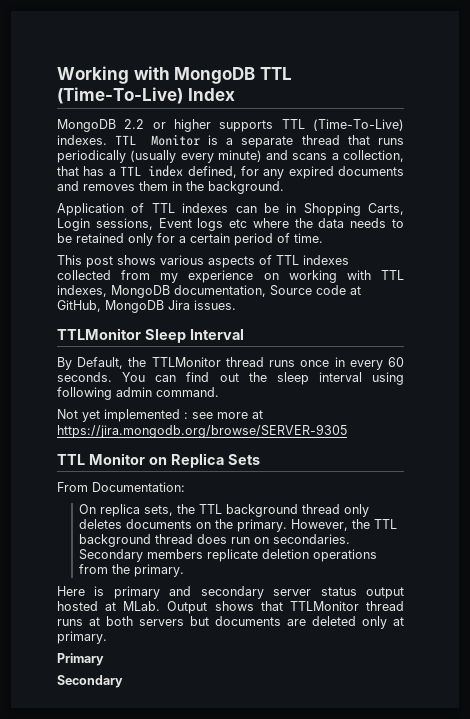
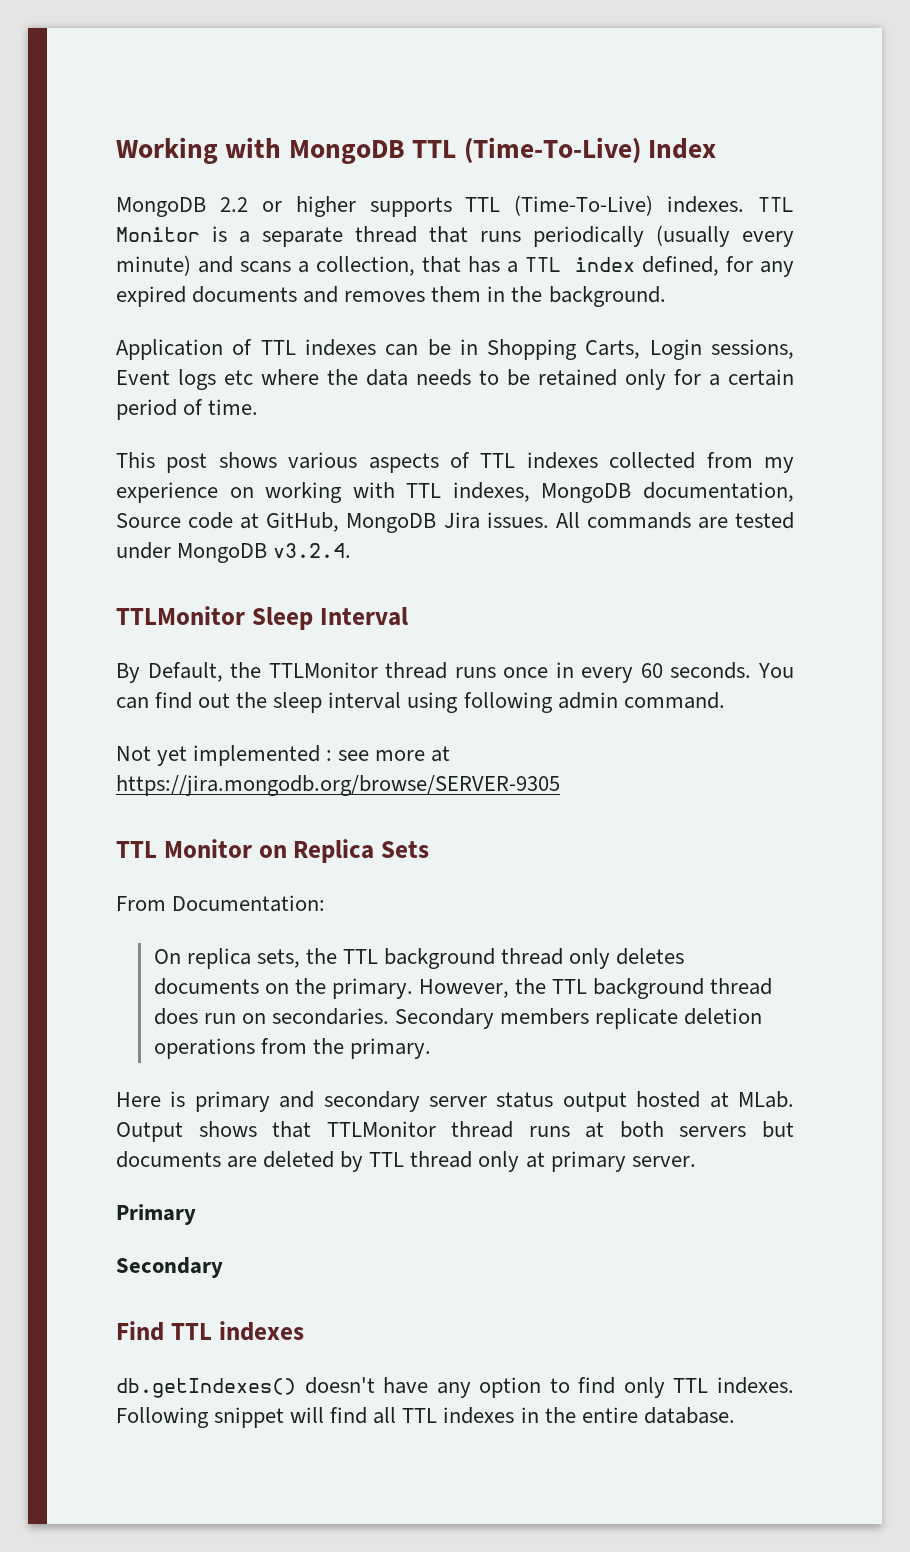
(236, 305) none -> [555,512,795,529] [116,542,352,563] All commands are tested under MongoDB v3.2.4.
[362,616,404,629] [57,631,107,644] [57,653,104,666] [57,675,123,688] only at primary. // Primary // Secondary -> [340,1151,696,1172] [116,1204,196,1225] [116,1257,223,1278] [116,1321,304,1341] [116,1377,794,1398] [116,1407,735,1428] by TTL thread only at primary server. // Primary // Secondary // Find TTL indexes // db.getIndexes() doesn't have any option to find only TTL indexes. Following snippet will find all TTL indexes in the entire database.

